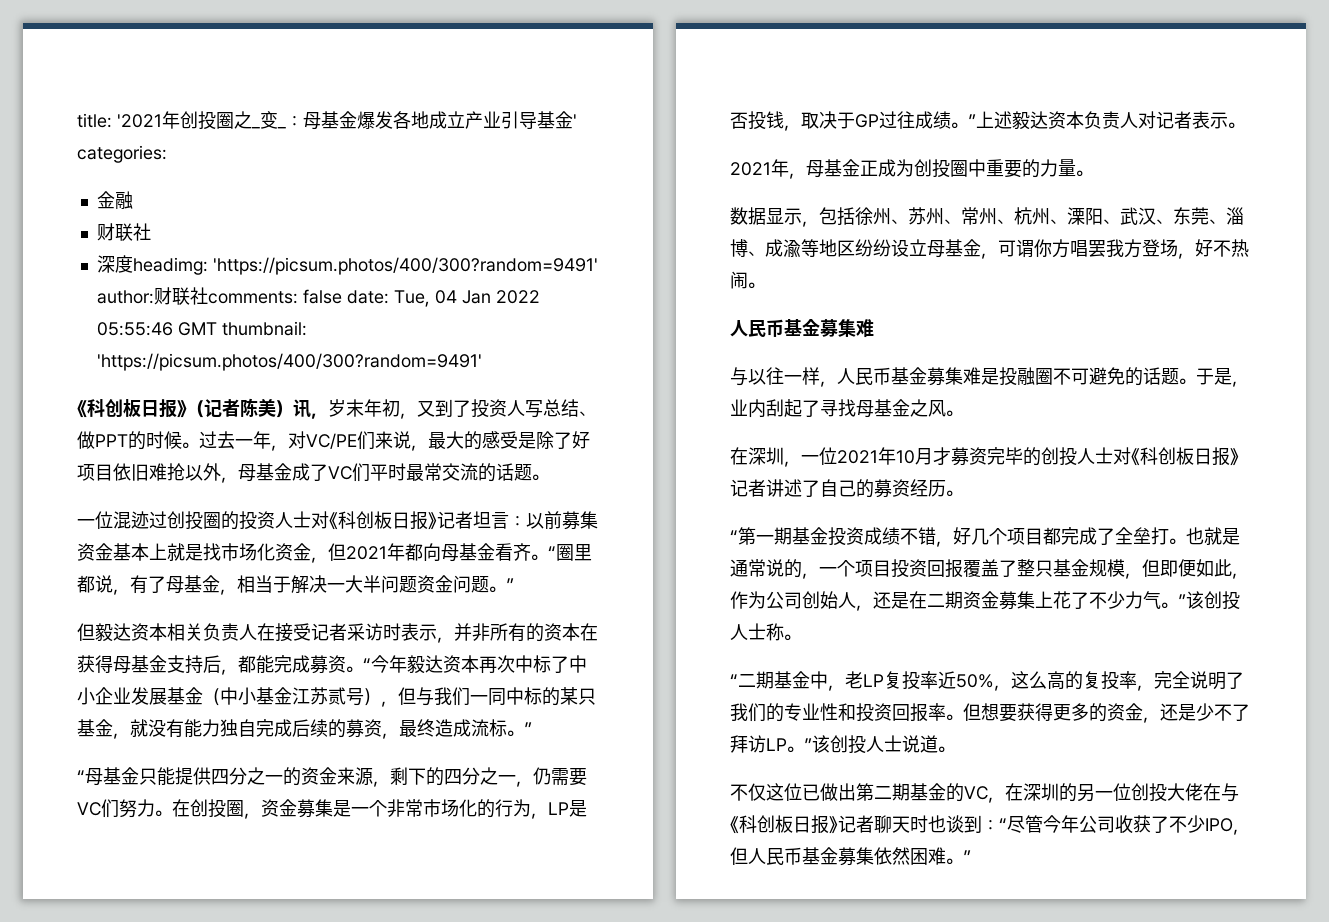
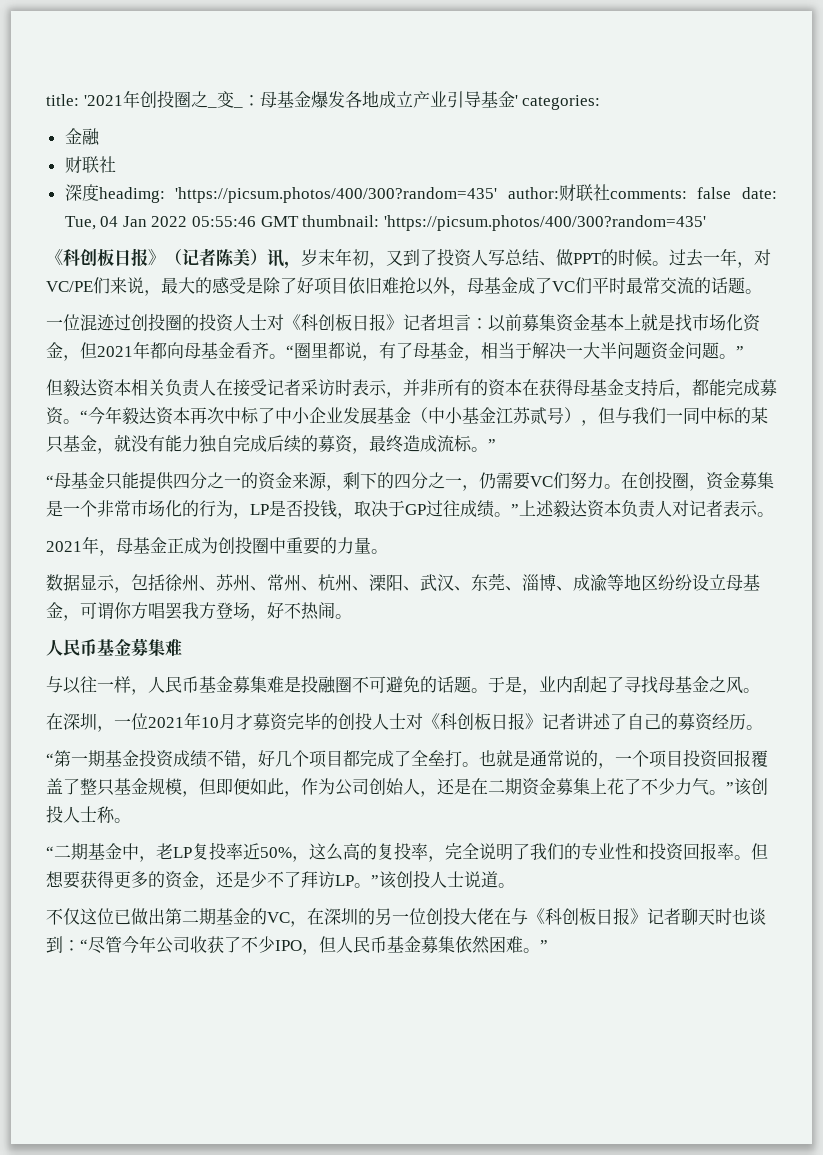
[212,257,598,275] 'https://picsum.photos/400/300?random=9491' -> [175,187,498,203] 'https://picsum.photos/400/300?random=435'
[96,353,482,371] 'https://picsum.photos/400/300?random=9491' -> [383,215,706,231] 'https://picsum.photos/400/300?random=435'

